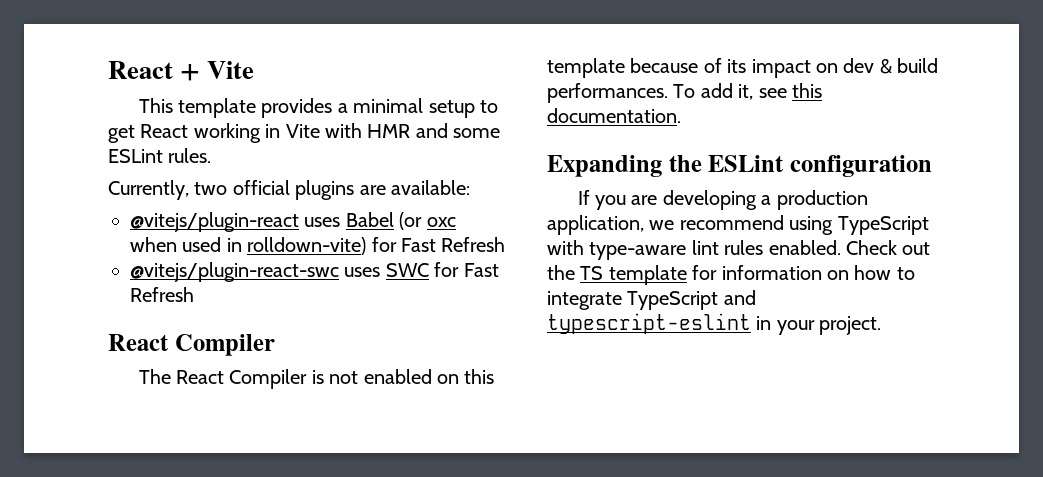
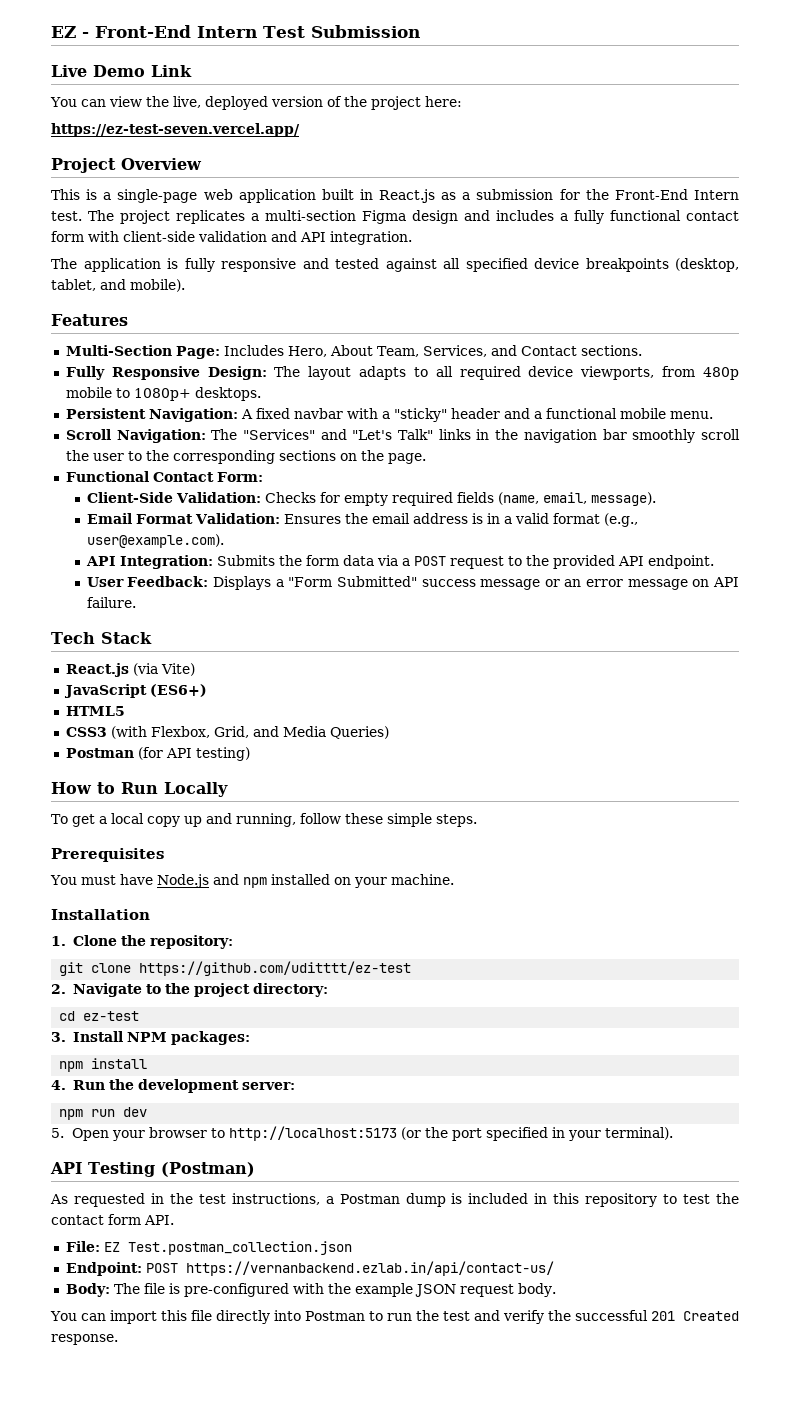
[108,61,255,81] [138,98,499,118] [108,123,501,143] [108,148,212,163] [108,180,470,200] [130,212,456,232] [130,237,506,255] [130,262,499,282] [130,287,194,302] [108,334,275,356] [138,369,495,389] [547,58,939,78] [547,83,822,103] [547,108,681,123] [547,155,932,177] [577,190,868,210] [547,215,929,235] [547,240,931,260] [547,265,915,285] [547,290,756,310] [547,313,882,335] React + Vite // This template provides a minimal setup to get React working in Vite with HMR and some ESLint rules. // Currently, two official plugins are available: // @vitejs/plugin-react uses Babel (or oxc when used in rolldown-vite) for Fast Refresh // @vitejs/plugin-react-swc uses SWC for Fast Refresh // React Compiler // The React Compiler is not enabled on this template because of its impact on dev & build performances. To add it, see this documentation. // Expanding the ESLint configuration // If you are developing a production application, we recommend using TypeScript with type-aware lint rules enabled. Check out the TS template for information on how to integrate TypeScript and typescript-eslint in your project. -> [51,25,420,38] [51,65,192,77] [50,96,462,110] [51,123,300,137] [51,158,202,173] [51,189,739,203] [51,210,739,224] [51,231,412,245] [51,258,739,272] [51,279,185,292] [51,314,128,326] [65,345,642,359] [65,366,739,380] [65,387,261,401] [65,408,713,422] [65,429,740,443] [65,450,426,464] [65,471,263,482] [86,492,656,506] [86,513,638,527] [86,534,224,548] [85,555,714,569] [86,576,739,590] [86,597,136,608] [51,632,152,644] [65,663,195,677] [63,684,207,698] [65,706,125,716] [65,726,389,739] [65,747,250,761] [51,782,228,797] [51,813,477,827] [51,848,164,862] [50,874,454,888] [51,909,150,920] [51,935,233,949] [59,961,412,976] [51,983,328,997] [59,1011,140,1021] [51,1031,250,1045] [59,1058,148,1072] [51,1079,295,1093] [59,1107,148,1120] [51,1126,673,1141] [50,1162,255,1177] [50,1193,739,1207] [51,1214,174,1225] [65,1241,352,1255] [65,1261,554,1276] [65,1283,556,1297] [50,1310,739,1324] [51,1334,118,1345] EZ - Front-End Intern Test Submission // Live Demo Link // You can view the live, deployed version of the project here: // https://ez-test-seven.vercel.app/ // Project Overview // This is a single-page web application built in React.js as a submission for the Front-End Intern test. The project replicates a multi-section Figma design and includes a fully functional contact form with client-side validation and API integration. // The application is fully responsive and tested against all specified device breakpoints (desktop, tablet, and mobile). // Features // Multi-Section Page: Includes Hero, About Team, Services, and Contact sections. // Fully Responsive Design: The layout adapts to all required device viewports, from 480p mobile to 1080p+ desktops. // Persistent Navigation: A fixed navbar with a "sticky" header and a functional mobile menu. // Scroll Navigation: The "Services" and "Let's Talk" links in the navigation bar smoothly scroll the user to the corresponding sections on the page. // Functional Contact Form: // Client-Side Validation: Checks for empty required fields (name, email, message). // Email Format Validation: Ensures the email address is in a valid format (e.g., user@example.com). // API Integration: Submits the form data via a POST request to the provided API endpoint. // User Feedback: Displays a "Form Submitted" success message or an error message on API failure. // Tech Stack // React.js (via Vite) // JavaScript (ES6+) // HTML5 // CSS3 (with Flexbox, Grid, and Media Queries) // Postman (for API testing) // How to Run Locally // To get a local copy up and running, follow these simple steps. // Prerequisites // You must have Node.js and npm installed on your machine. // Installation // 1. Clone the repository: // git clone https://github.com/uditttt/ez-test // 2. Navigate to the project directory: // cd ez-test // 3. Install NPM packages: // npm install // 4. Run the development server: // npm run dev // 5. Open your browser to http://localhost:5173 (or the port specified in your terminal). // API Testing (Postman) // As requested in the test instructions, a Postman dump is included in this repository to test the contact form API. // File: EZ Test.postman_collection.json // Endpoint: POST https://vernanbackend.ezlab.in/api/contact-us/ // Body: The file is pre-configured with the example JSON request body. // You can import this file directly into Postman to run the test and verify the successful 201 Created response.

